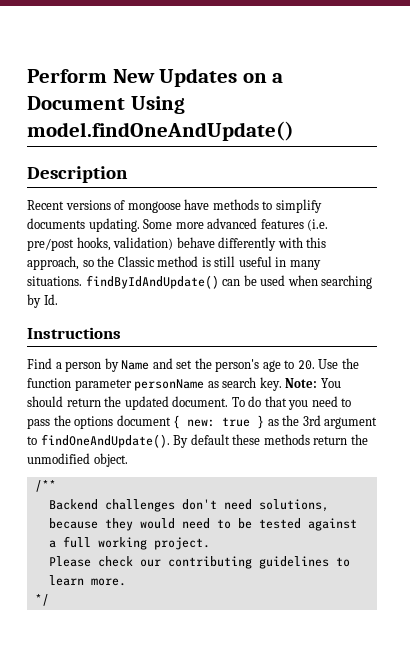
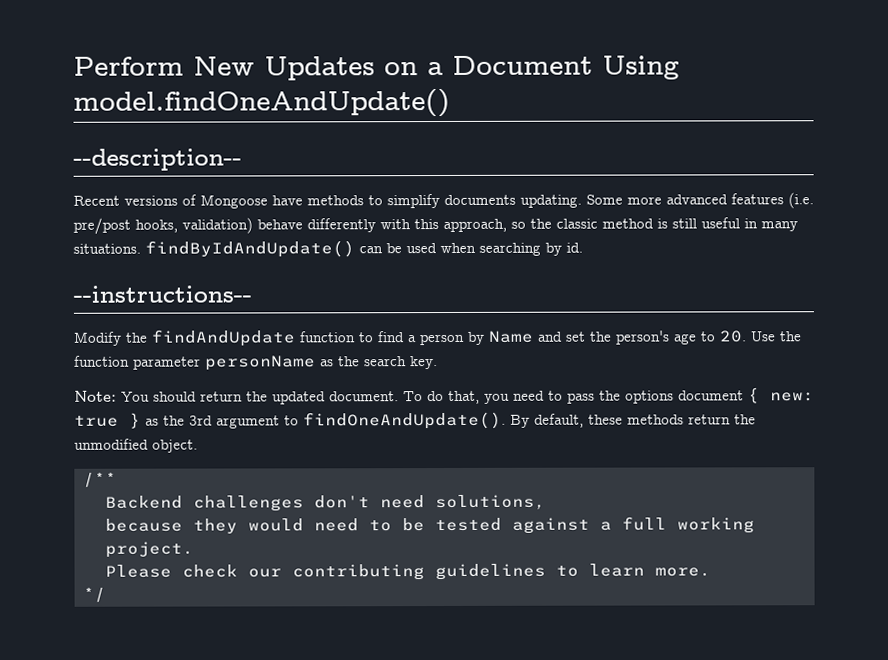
[27,166,128,183] Description -> [73,148,242,171] --description--
[127,201,181,213] mongoose -> [200,194,268,209] Mongoose
[117,256,155,267] Classic -> [556,218,598,229] classic
[43,294,58,305] [27,327,121,339] [27,358,52,369] Id. // Instructions // Find -> [566,242,583,253] [73,285,252,303] [74,329,405,347] id. // --instructions-- // Modify the findAndUpdate function to find
(219, 384) none -> [338,356,360,367] the
(282, 384) none -> (438, 363) //
[264,396,287,407] that -> [448,390,480,404] that,
[190,434,230,445] default -> [534,413,584,428] default,

